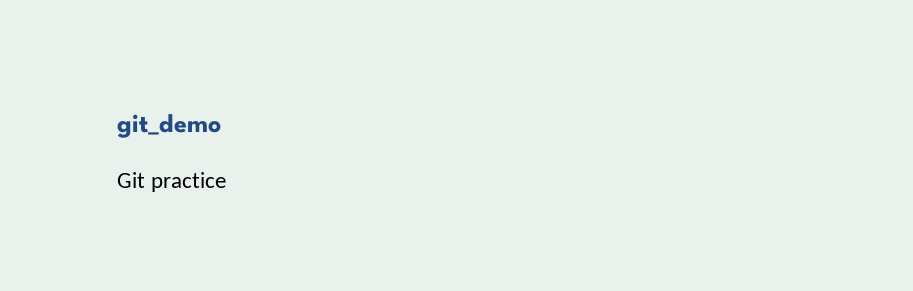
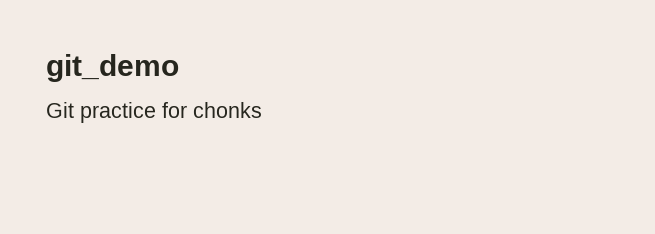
(227, 182) none -> [162,102,262,118] for chonks

